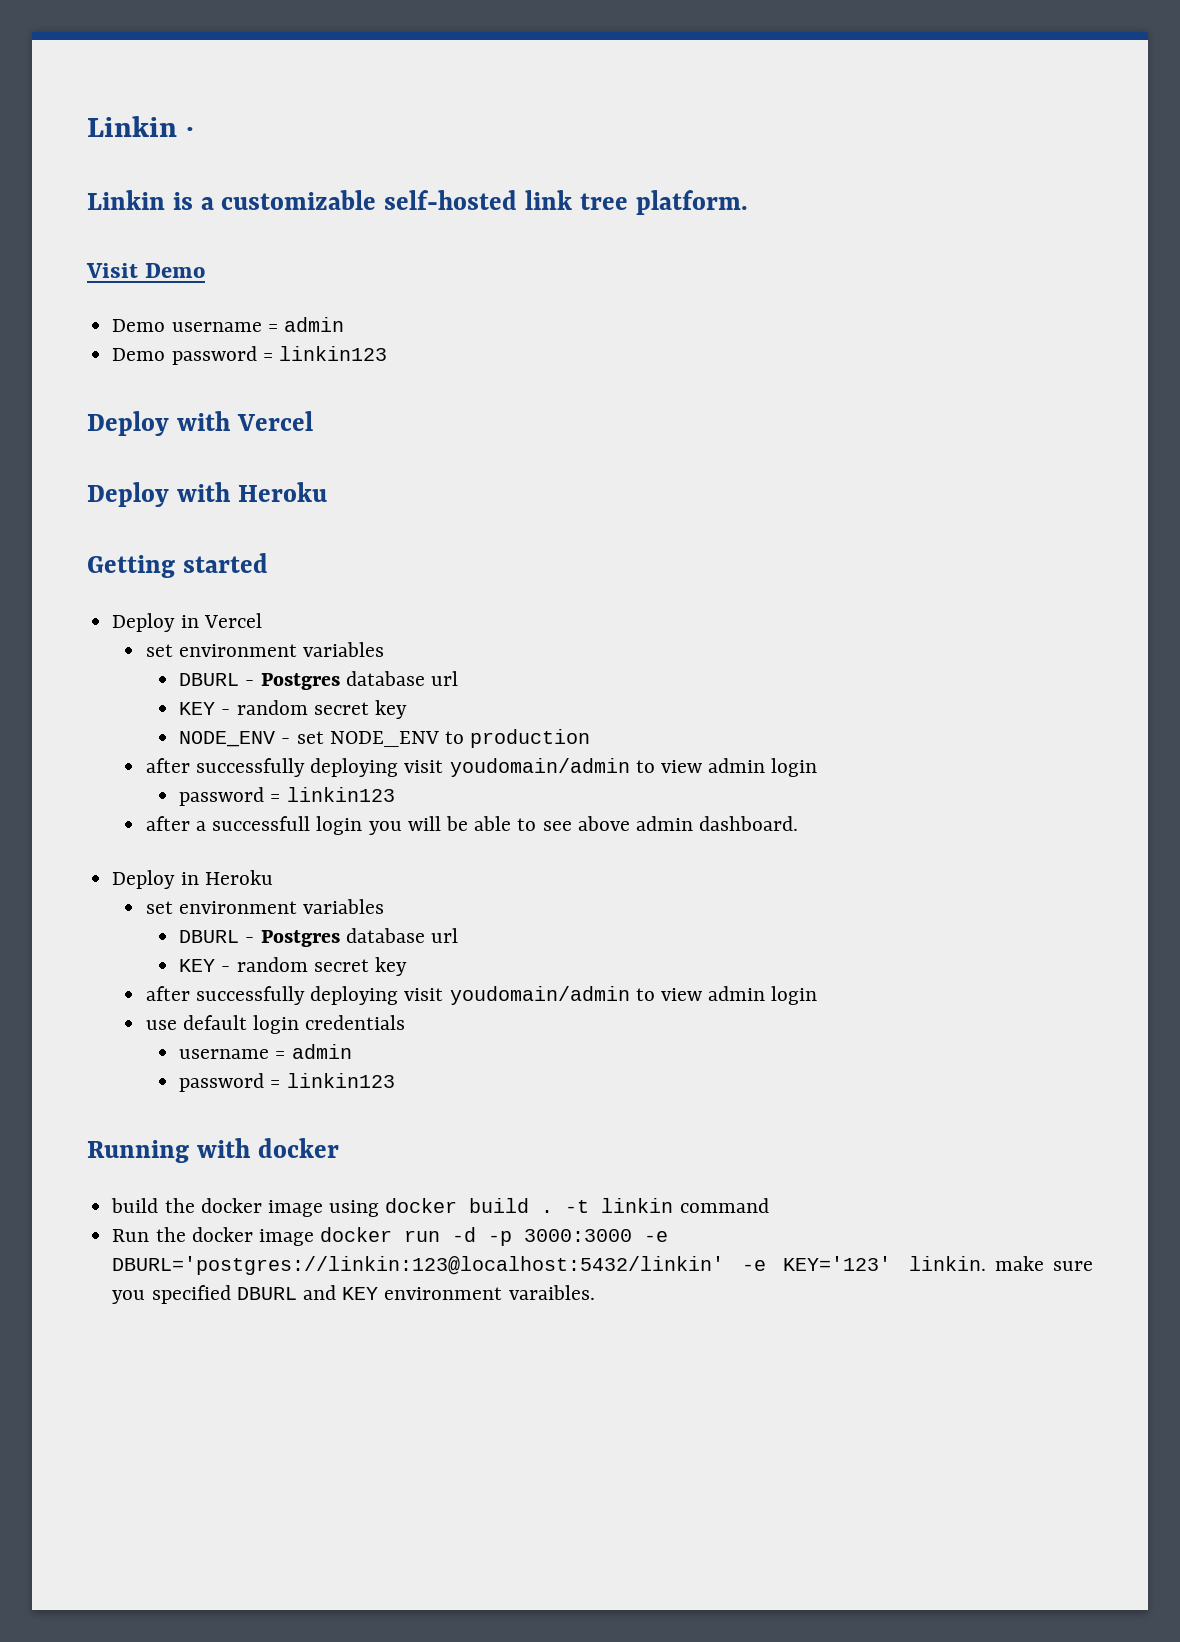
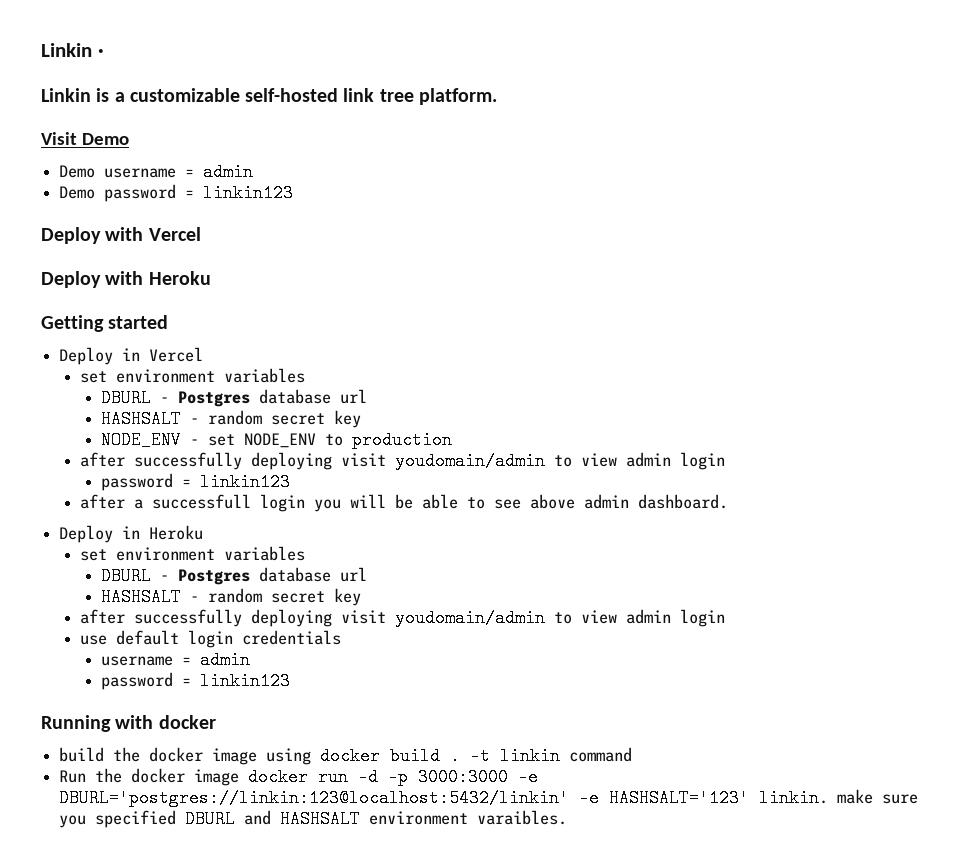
[179,702,216,715] KEY -> [100,410,181,428] HASHSALT
[179,959,216,972] KEY -> [100,588,181,606] HASHSALT
[783,1256,892,1271] KEY='123' -> [609,789,750,807] HASHSALT='123'
[342,1287,379,1300] KEY -> [280,810,361,828] HASHSALT

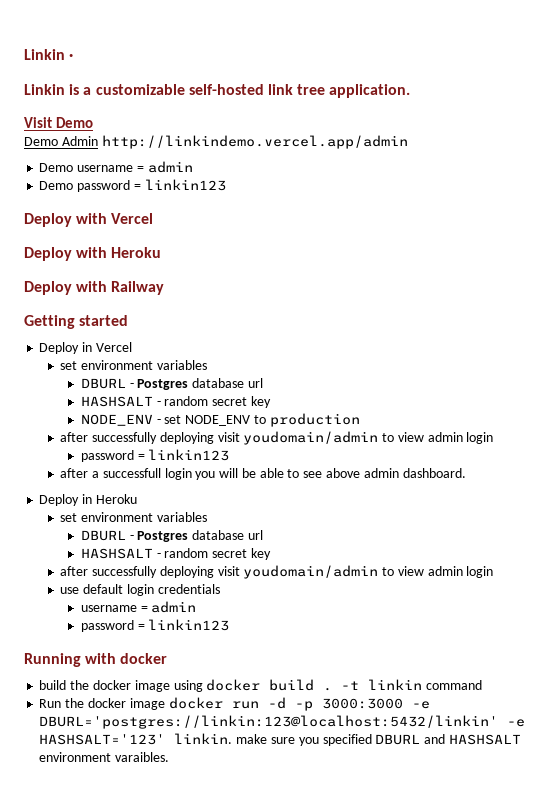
[418,88,497,105] platform. -> [329,84,411,98] application.
(129, 139) none -> [24,135,408,149] // Demo Admin http://linkindemo.vercel.app/admin
(211, 278) none -> [24,281,165,295] // Deploy with Railway

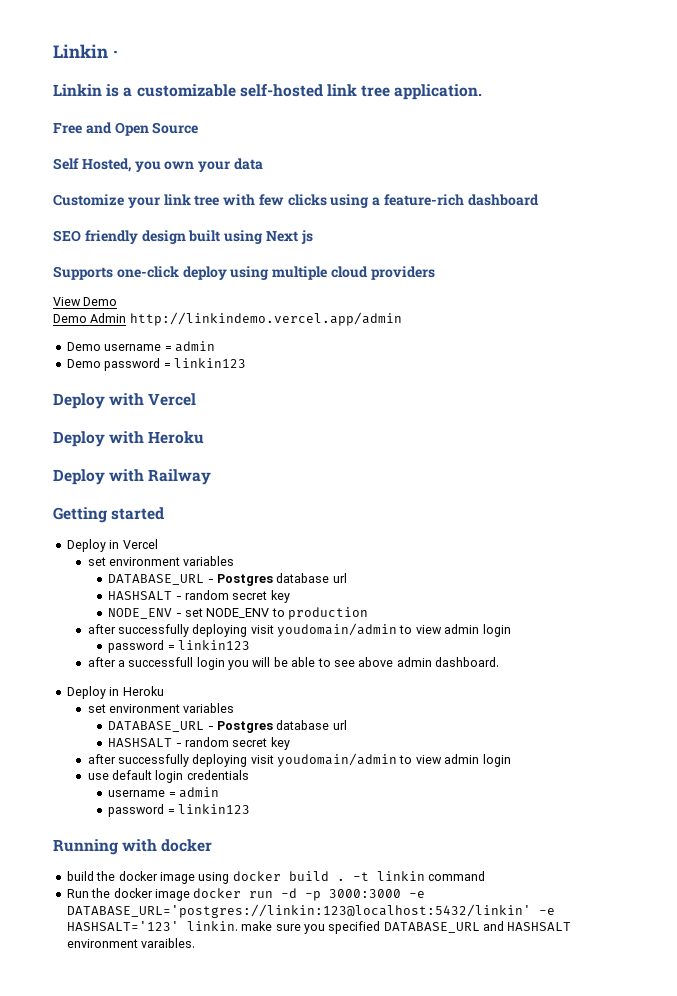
[24,117,52,128] Visit -> [53,122,199,136] [53,158,263,172] [53,194,539,208] [53,230,313,244] [53,266,435,280] [53,297,81,306] Free and Open Source // Self Hosted, you own your data // Customize your link tree with few clicks using a feature-rich dashboard // SEO friendly design built using Next js // Supports one-click deploy using multiple cloud providers // View
[80,378,126,389] DBURL -> [108,574,205,585] DATABASE_URL
[80,530,126,541] DBURL -> [108,721,205,732] DATABASE_URL
[39,715,499,729] DBURL='postgres://linkin:123@localhost:5432/linkin' -> [66,904,531,918] DATABASE_URL='postgres://linkin:123@localhost:5432/linkin'
[375,734,421,745] DBURL -> [383,922,480,933] DATABASE_URL

